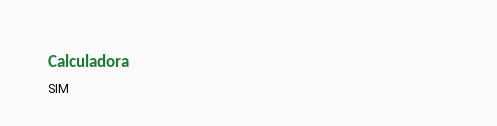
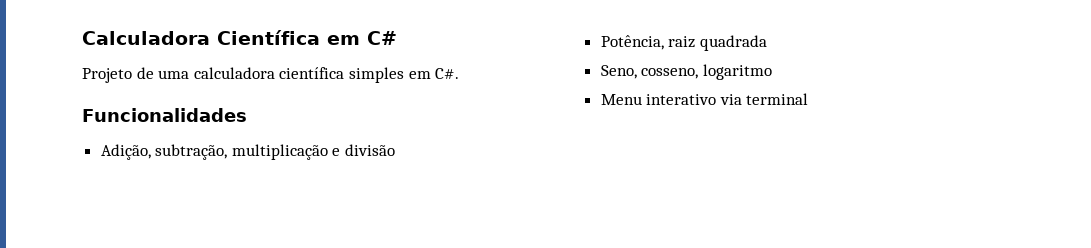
[48,84,69,93] // SIM -> [217,30,397,45] [82,67,460,83] [82,108,247,122] [100,144,396,160] [600,35,767,51] [600,64,772,80] [600,93,809,105] Científica em C# // Projeto de uma calculadora científica simples em C#. // Funcionalidades // Adição, subtração, multiplicação e divisão // Potência, raiz quadrada // Seno, cosseno, logaritmo // Menu interativo via terminal

